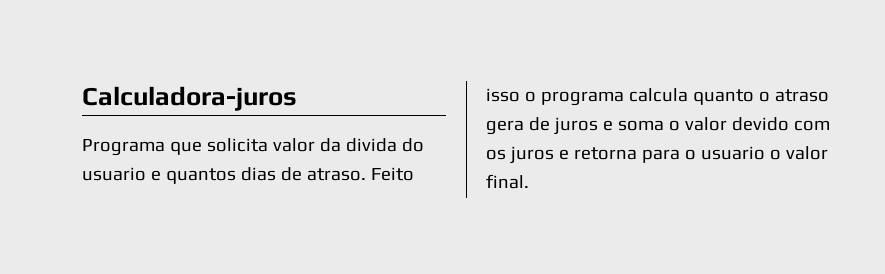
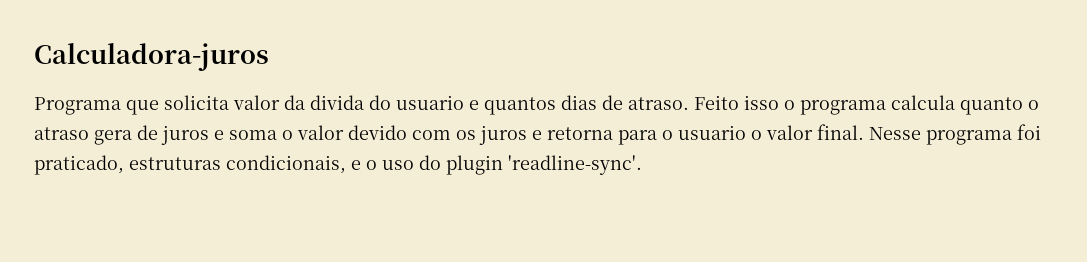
(529, 181) none -> [869,124,1041,145] [34,155,642,175] Nesse programa foi praticado, estruturas condicionais, e o uso do plugin 'readline-sync'.

